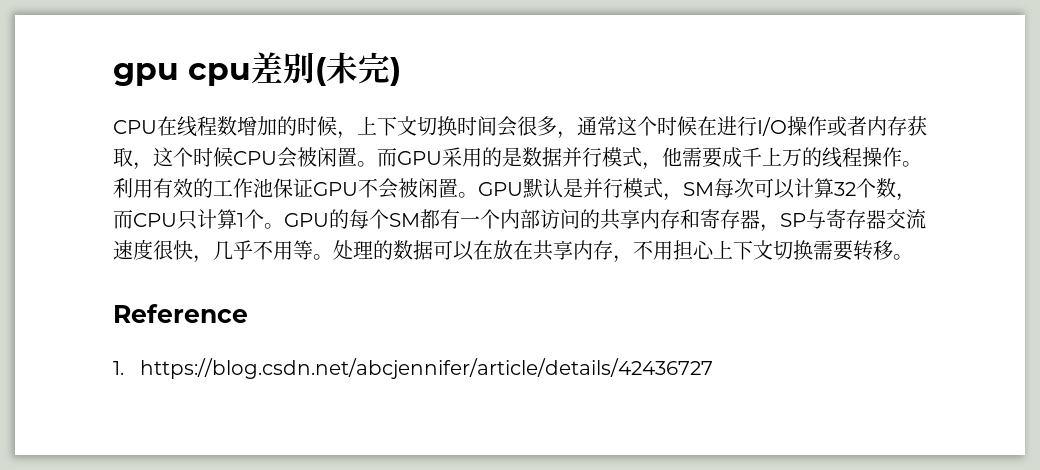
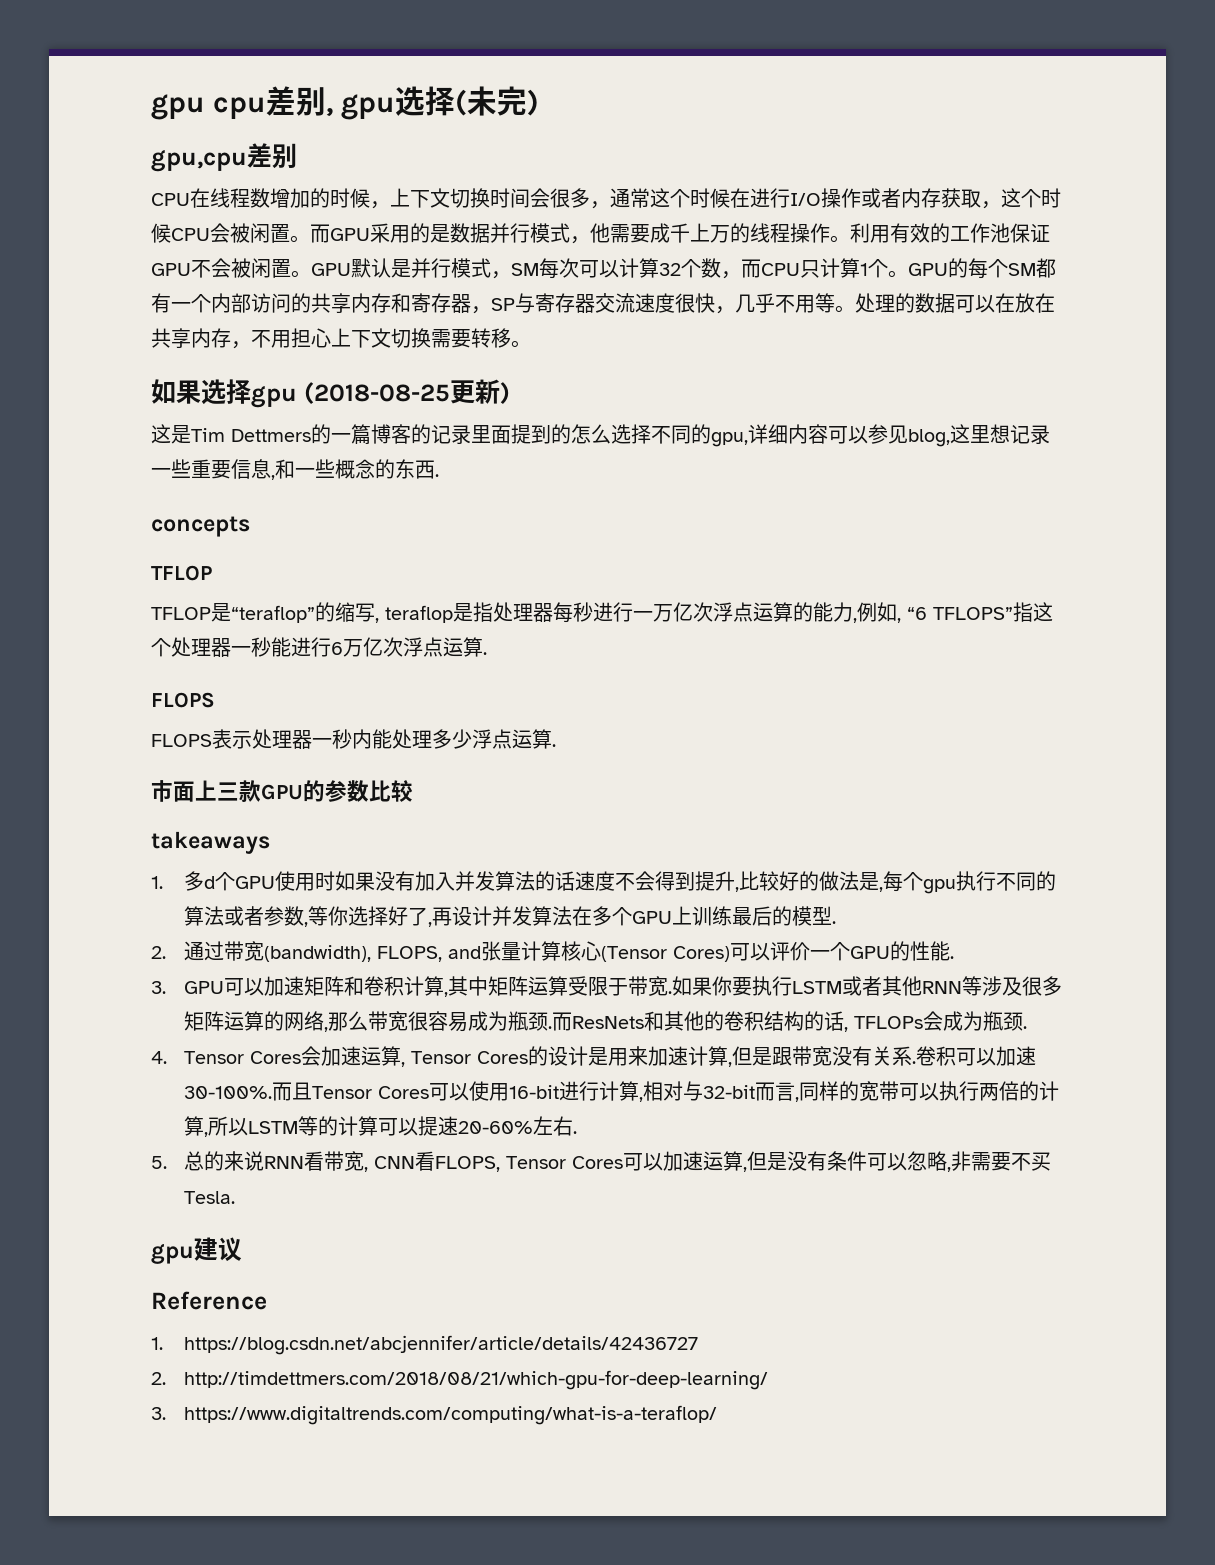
(315, 68) none -> [325,86,455,120] , gpu选择
(401, 71) none -> [151,143,297,172] // gpu,cpu差别
(913, 257) none -> [151,379,510,408] [151,424,1050,447] [151,459,439,480] [151,516,250,537] [151,565,212,581] [151,602,1053,623] [151,637,487,657] [151,692,215,708] [151,729,556,749] [151,780,413,802] [151,831,270,854] [151,871,1056,894] [183,906,836,927] [151,941,954,962] [151,976,1062,997] [183,1011,1027,1032] [151,1046,1036,1067] [183,1081,1059,1102] [183,1116,577,1137] [151,1151,1051,1172] [183,1191,235,1204] [151,1237,242,1264] // 如果选择gpu (2018-08-25更新) // 这是Tim Dettmers的一篇博客的记录里面提到的怎么选择不同的gpu,详细内容可以参见blog,这里想记录一些重要信息,和一些概念的东西. // concepts // TFLOP // TFLOP是“teraflop”的缩写, teraflop是指处理器每秒进行一万亿次浮点运算的能力,例如, “6 TFLOPS”指这个处理器一秒能进行6万亿次浮点运算. // FLOPS // FLOPS表示处理器一秒内能处理多少浮点运算. // 市面上三款GPU的参数比较 // takeaways // 1.多d个GPU使用时如果没有加入并发算法的话速度不会得到提升,比较好的做法是,每个gpu执行不同的算法或者参数,等你选择好了,再设计并发算法在多个GPU上训练最后的模型. // 2.通过带宽(bandwidth), FLOPS, and张量计算核心(Tensor Cores)可以评价一个GPU的性能. // 3. GPU可以加速矩阵和卷积计算,其中矩阵运算受限于带宽.如果你要执行LSTM或者其他RNN等涉及很多矩阵运算的网络,那么带宽很容易成为瓶颈.而ResNets和其他的卷积结构的话, TFLOPs会成为瓶颈. // 4. Tensor Cores会加速运算, Tensor Cores的设计是用来加速计算,但是跟带宽没有关系.卷积可以加速30-100%.而且Tensor Cores可以使用16-bit进行计算,相对与32-bit而言,同样的宽带可以执行两倍的计算,所以LSTM等的计算可以提速20-60%左右. // 5.总的来说RNN看带宽, CNN看FLOPS, Tensor Cores可以加速运算,但是没有条件可以忽略,非需要不买Tesla. // gpu建议
(714, 368) none -> [151,1370,768,1390] [151,1405,717,1425] // 2. http://timdettmers.com/2018/08/21/which-gpu-for-deep-learning/ // 3. https://www.digitaltrends.com/computing/what-is-a-teraflop/

